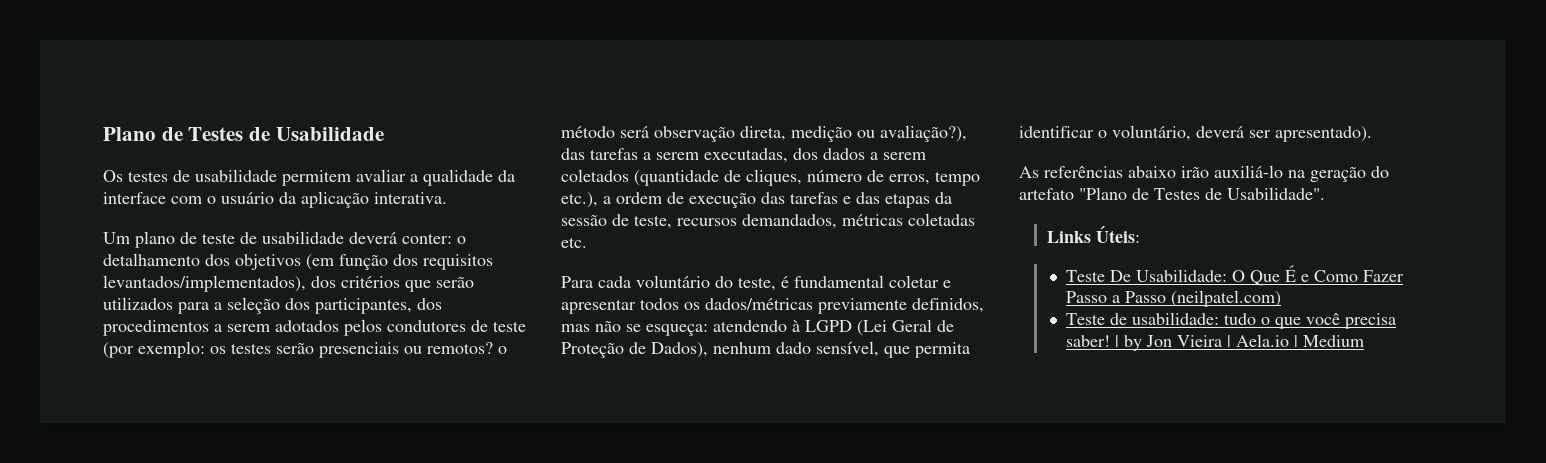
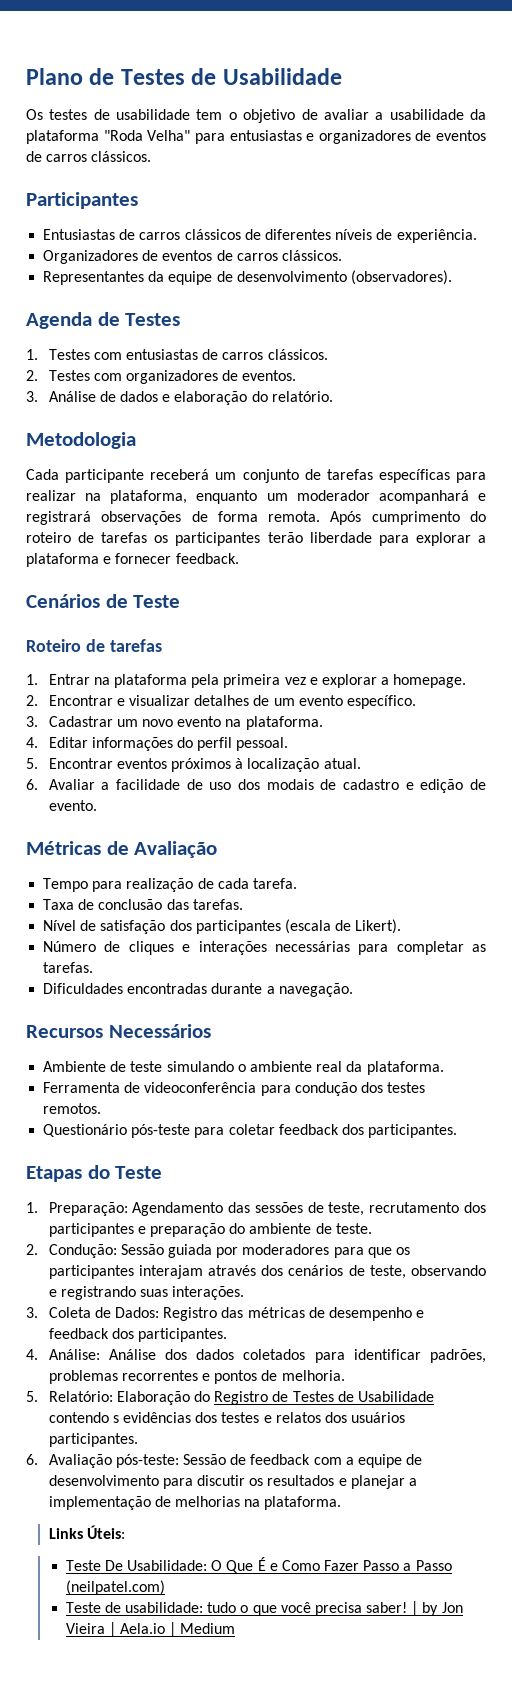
[282,169,515,186] [103,191,447,208] [103,231,466,248] [103,253,493,270] [103,275,474,292] [103,297,442,314] [103,319,526,336] [103,341,507,358] [561,125,967,142] [561,148,926,163] [561,169,980,186] [561,192,952,208] [561,213,975,229] [561,237,587,248] [561,275,951,291] [561,298,984,314] [561,319,954,336] [561,341,970,358] [1019,125,1372,142] [1019,165,1389,182] [1019,187,1325,200] permitem avaliar a qualidade da interface com o usuário da aplicação interativa. // Um plano de teste de usabilidade deverá conter: o detalhamento dos objetivos (em função dos requisitos levantados/implementados), dos critérios que serão utilizados para a seleção dos participantes, dos procedimentos a serem adotados pelos condutores de teste (por exemplo: os testes serão presenciais ou remotos? o método será observação direta, medição ou avaliação?), das tarefas a serem executadas, dos dados a serem coletados (quantidade de cliques, número de erros, tempo etc.), a ordem de execução das tarefas e das etapas da sessão de teste, recursos demandados, métricas coletadas etc. // Para cada voluntário do teste, é fundamental coletar e apresentar todos os dados/métricas previamente definidos, mas não se esqueça: atendendo à LGPD (Lei Geral de Proteção de Dados), nenhum dado sensível, que permita identificar o voluntário, deverá ser apresentado). // As referências abaixo irão auxiliá-lo na geração do artefato "Plano de Testes de Usabilidade". -> [196,109,487,123] [26,130,486,144] [26,151,152,162] [26,192,138,209] [43,229,477,243] [43,250,342,264] [43,270,452,285] [26,312,181,329] [26,349,328,360] [26,370,297,384] [26,391,333,405] [26,432,136,449] [26,469,486,483] [26,490,487,504] [26,511,486,525] [26,532,486,546] [26,553,239,567] [26,594,181,608] [26,639,162,652] [26,674,467,688] [26,695,416,709] [26,716,323,730] [26,737,289,751] [26,758,361,772] [26,779,486,793] [48,800,97,811] [26,841,218,858] [43,878,297,892] [43,899,243,910] [43,919,402,934] [43,941,486,955] [43,962,94,973] [43,983,353,997] [26,1024,211,1038] [43,1061,444,1075] [43,1082,426,1096] [43,1103,102,1114] [43,1124,458,1138] [26,1165,163,1182] [26,1202,486,1216] [48,1223,372,1237] [26,1244,410,1258] [48,1265,486,1279] [48,1286,245,1300] [26,1307,425,1321] [48,1328,227,1342] [26,1349,486,1363] [48,1370,345,1384] [26,1391,434,1405] [48,1412,406,1423] [48,1433,138,1447] [26,1454,423,1468] [48,1475,417,1489] [48,1496,342,1510] tem o objetivo de avaliar a usabilidade da plataforma "Roda Velha" para entusiastas e organizadores de eventos de carros clássicos. // Participantes // Entusiastas de carros clássicos de diferentes níveis de experiência. // Organizadores de eventos de carros clássicos. // Representantes da equipe de desenvolvimento (observadores). // Agenda de Testes // 1. Testes com entusiastas de carros clássicos. // 2. Testes com organizadores de eventos. // 3. Análise de dados e elaboração do relatório. // Metodologia // Cada participante receberá um conjunto de tarefas específicas para realizar na plataforma, enquanto um moderador acompanhará e registrará observações de forma remota. Após cumprimento do roteiro de tarefas os participantes terão liberdade para explorar a plataforma e fornecer feedback. // Cenários de Teste // Roteiro de tarefas // 1. Entrar na plataforma pela primeira vez e explorar a homepage. // 2. Encontrar e visualizar detalhes de um evento específico. // 3. Cadastrar um novo evento na plataforma. // 4. Editar informações do perfil pessoal. // 5. Encontrar eventos próximos à localização atual. // 6. Avaliar a facilidade de uso dos modais de cadastro e edição de evento. // Métricas de Avaliação // Tempo para realização de cada tarefa. // Taxa de conclusão das tarefas. // Nível de satisfação dos participantes (escala de Likert). // Número de cliques e interações necessárias para completar as tarefas. // Dificuldades encontradas durante a navegação. // Recursos Necessários // Ambiente de teste simulando o ambiente real da plataforma. // Ferramenta de videoconferência para condução dos testes remotos. // Questionário pós-teste para coletar feedback dos participantes. // Etapas do Teste // 1. Preparação: Agendamento das sessões de teste, recrutamento dos participantes e preparação do ambiente de teste. // 2. Condução: Sessão guiada por moderadores para que os participantes interajam através dos cenários de teste, observando e registrando suas interações. // 3. Coleta de Dados: Registro das métricas de desempenho e feedback dos participantes. // 4. Análise: Análise dos dados coletados para identificar padrões, problemas recorrentes e pontos de melhoria. // 5. Relatório: Elaboração do Registro de Testes de Usabilidade contendo s evidências dos testes e relatos dos usuários participantes. // 6. Avaliação pós-teste: Sessão de feedback com a equipe de desenvolvimento para discutir os resultados e planejar a implementação de melhorias na plataforma.

